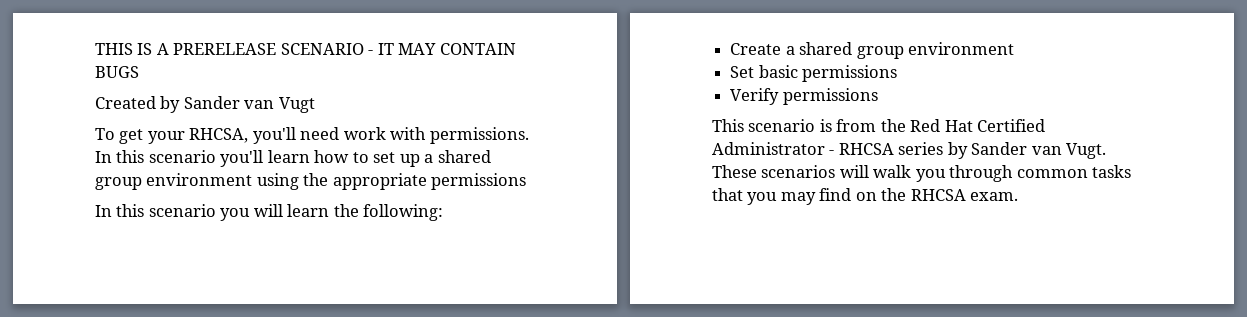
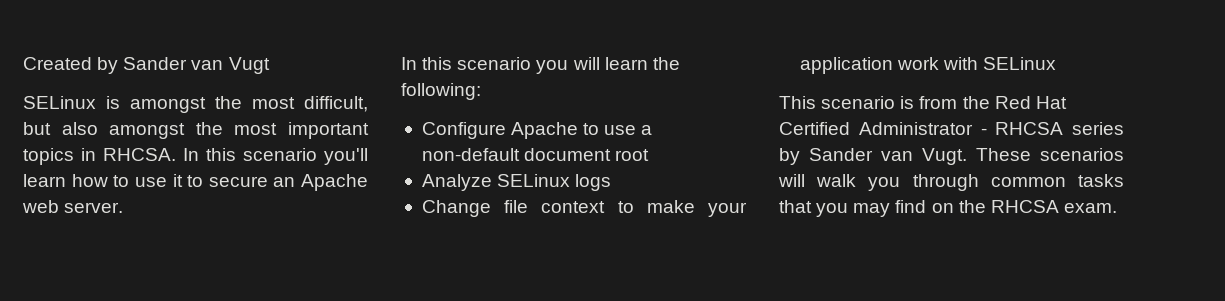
[95,43,516,55] [95,66,139,78] THIS IS A PRERELEASE SCENARIO - IT MAY CONTAIN BUGS // -> (23, 63) none
[95,127,529,144] To get your RHCSA, you'll need work with permissions. -> [23,96,368,113] [23,122,369,139] [23,148,176,165] SELinux is amongst the most difficult, but also amongst the most important topics in RHCSA.
[373,150,491,167] [95,173,527,190] set up a shared group environment using the appropriate permissions -> [134,174,368,191] [22,200,124,213] use it to secure an Apache web server.
[730,42,1014,59] [730,65,898,82] [730,88,878,105] Create a shared group environment // Set basic permissions // Verify permissions -> [421,122,653,139] [421,148,650,161] [421,174,612,191] [421,200,747,217] [799,57,1057,74] Configure Apache to use a non-default document root // Analyze SELinux logs // Change file context to make your application work with SELinux

